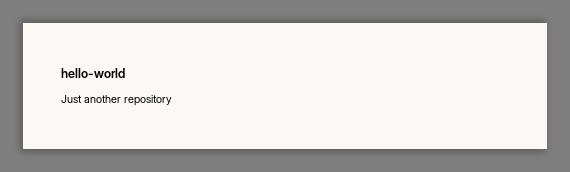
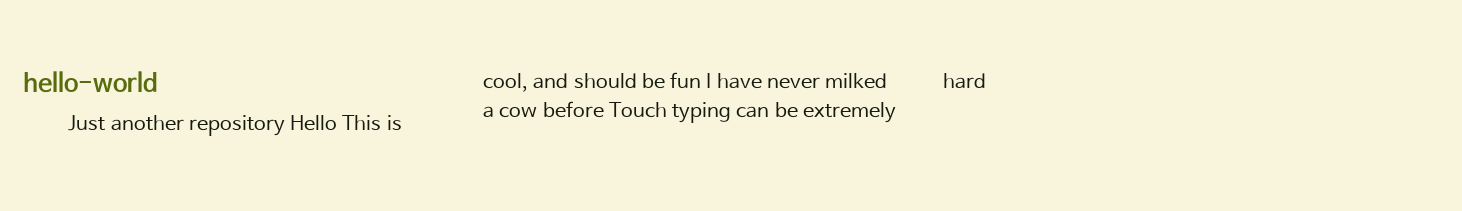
(172, 100) none -> [290,115,402,131] [483,72,888,92] [483,101,896,123] [943,73,986,89] Hello This is cool, and should be fun I have never milked a cow before Touch typing can be extremely hard

